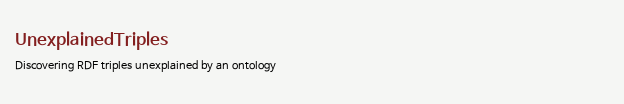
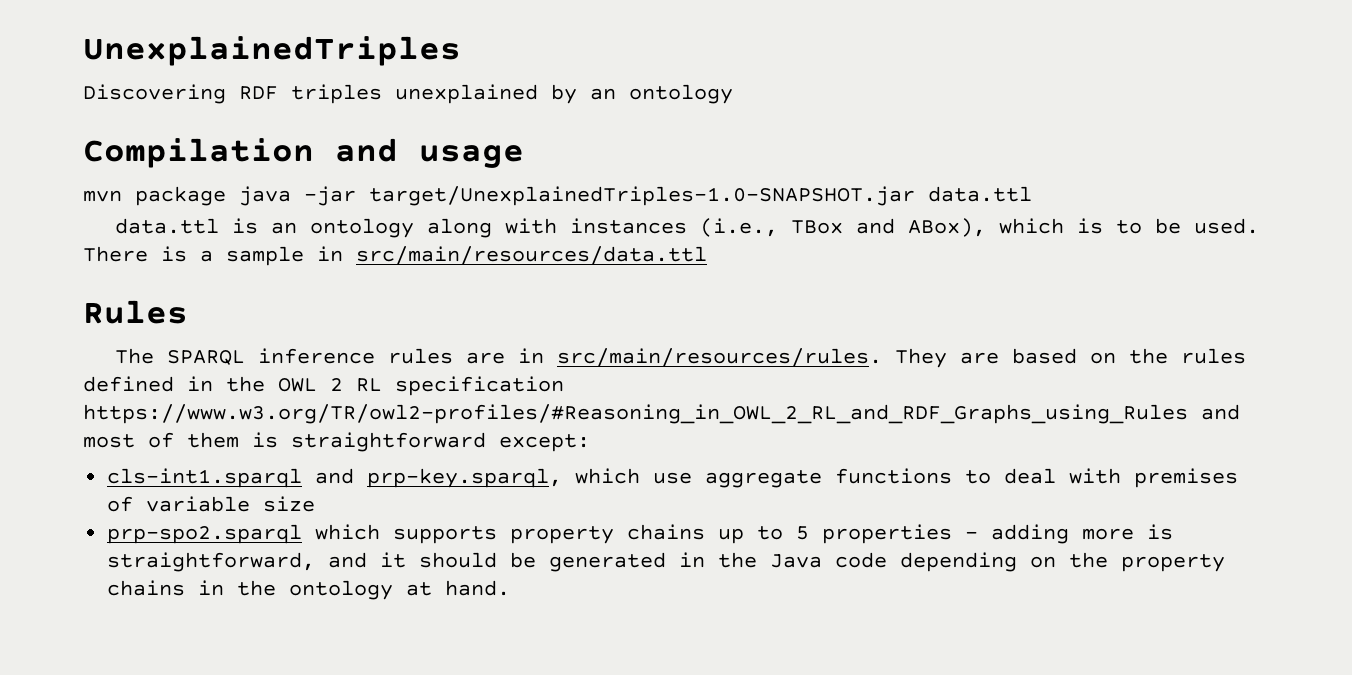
(276, 67) none -> [83,138,524,168] [83,186,1032,206] [114,218,1259,238] [83,246,707,266] [83,300,188,324] [114,348,1246,368] [83,376,564,396] [83,404,1240,424] [83,432,590,452] [107,468,1239,488] [107,496,316,512] [107,524,1174,544] [107,552,1226,572] [107,580,511,600] // Compilation and usage // mvn package java -jar target/UnexplainedTriples-1.0-SNAPSHOT.jar data.ttl // data.ttl is an ontology along with instances (i.e., TBox and ABox), which is to be used. There is a sample in src/main/resources/data.ttl // Rules // The SPARQL inference rules are in src/main/resources/rules. They are based on the rules defined in the OWL 2 RL specification https://www.w3.org/TR/owl2-profiles/#Reasoning_in_OWL_2_RL_and_RDF_Graphs_using_Rules and most of them is straightforward except: // cls-int1.sparql and prp-key.sparql, which use aggregate functions to deal with premises of variable size // prp-spo2.sparql which supports property chains up to 5 properties - adding more is straightforward, and it should be generated in the Java code depending on the property chains in the ontology at hand.

